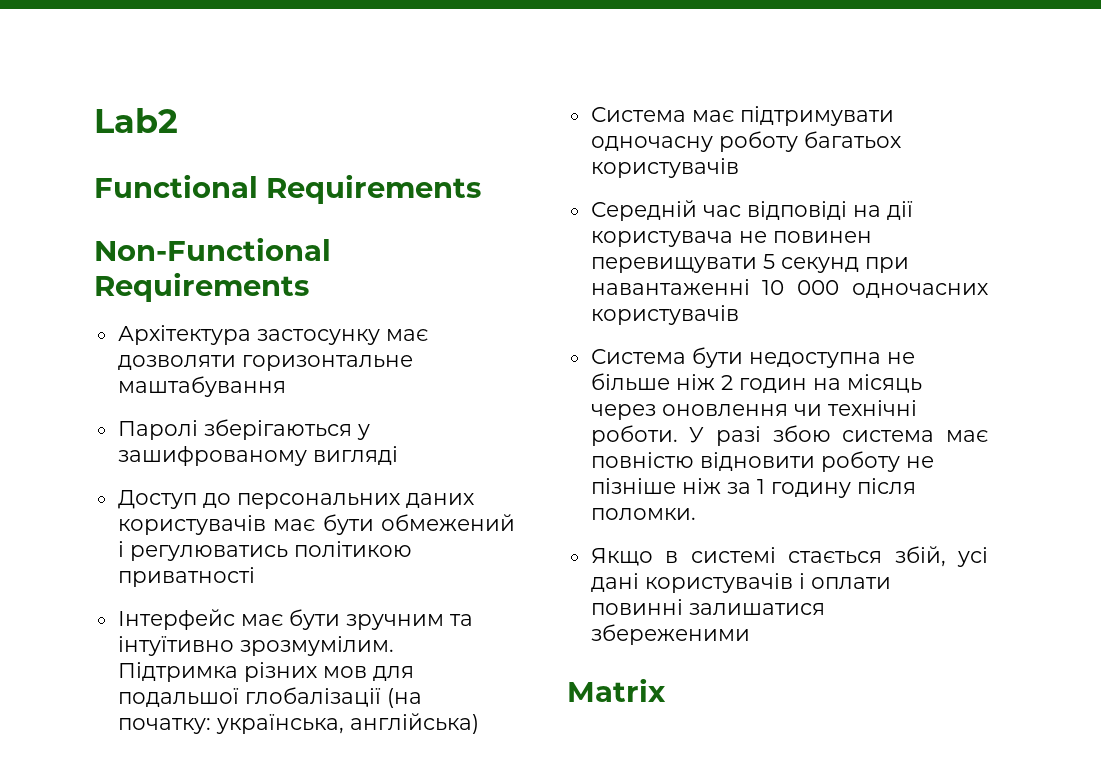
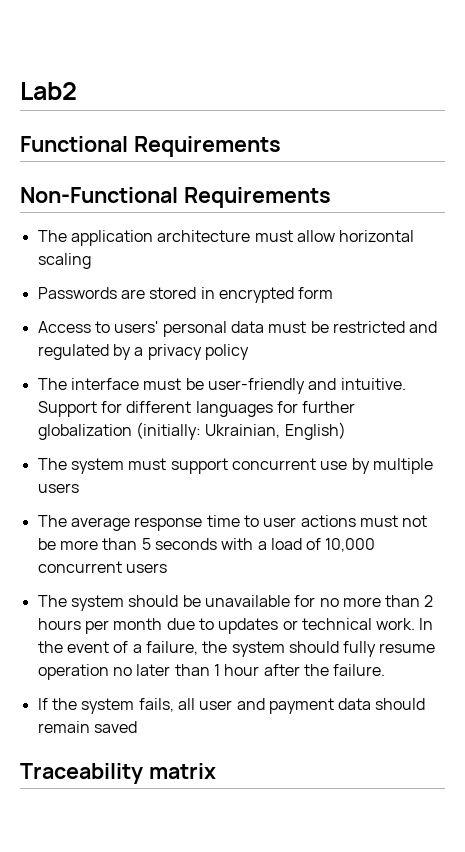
[117,325,428,345] [117,355,413,371] [117,376,286,397] [117,419,370,440] [117,446,398,466] [117,490,474,509] [117,514,515,535] [117,541,412,561] [117,567,255,587] [117,609,473,630] [117,636,394,656] [117,662,414,682] [117,687,422,708] [117,713,479,734] [590,106,894,126] [590,131,901,152] [590,158,739,178] [590,200,913,221] [590,231,872,247] [590,254,909,273] [590,279,988,298] [590,305,739,325] [590,347,915,368] [590,373,922,393] [590,400,917,420] [590,425,988,446] [590,451,934,472] [590,478,916,498] [590,508,696,520] [590,546,988,567] [590,573,891,593] [590,599,825,615] [590,624,750,645] [567,678,666,702] Архітектура застосунку має дозволяти горизонтальне маштабування // Паролі зберігаються у зашифрованому вигляді // Доступ до персональних даних користувачів має бути обмежений і регулюватись політикою приватності // Інтерфейс має бути зручним та інтуїтивно зрозмумілим. Підтримка різних мов для подальшої глобалізації (на початку: українська, англійська) // Система має підтримувати одночасну роботу багатьох користувачів // Середній час відповіді на дії користувача не повинен перевищувати 5 секунд при навантаженні 10 000 одночасних користувачів // Система бути недоступна не більше ніж 2 годин на місяць через оновлення чи технічні роботи. У разі збою система має повністю відновити роботу не пізніше ніж за 1 годину після поломки. // Якщо в системі стається збій, усі дані користувачів і оплати повинні залишатися збереженими // Matrix -> [37,230,415,246] [37,253,91,269] [37,287,334,303] [37,321,438,337] [37,344,249,360] [37,378,406,394] [37,401,356,417] [37,422,346,440] [37,458,433,474] [37,483,79,493] [37,515,428,531] [37,538,376,552] [37,561,167,573] [37,595,434,611] [37,618,434,634] [37,641,436,657] [37,664,386,680] [37,698,426,714] [37,721,137,733] [20,763,216,784] The application architecture must allow horizontal scaling // Passwords are stored in encrypted form // Access to users' personal data must be restricted and regulated by a privacy policy // The interface must be user-friendly and intuitive. Support for different languages for further globalization (initially: Ukrainian, English) // The system must support concurrent use by multiple users // The average response time to user actions must not be more than 5 seconds with a load of 10,000 concurrent users // The system should be unavailable for no more than 2 hours per month due to updates or technical work. In the event of a failure, the system should fully resume operation no later than 1 hour after the failure. // If the system fails, all user and payment data should remain saved // Traceability matrix

